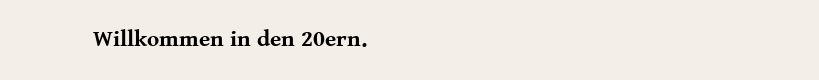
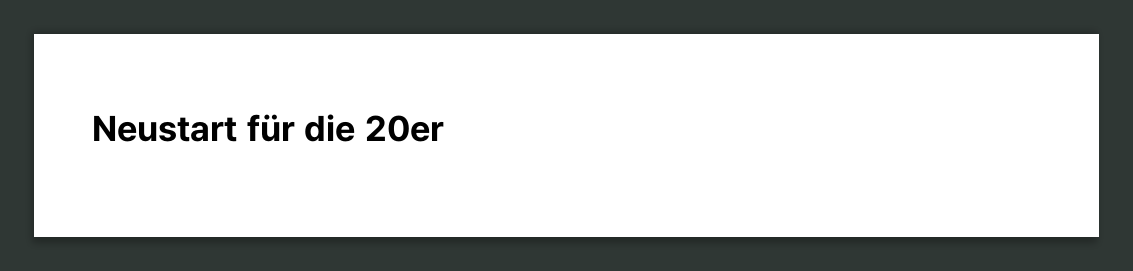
[93,29,369,47] Willkommen in den 20ern. -> [92,114,444,142] Neustart für die 20er

